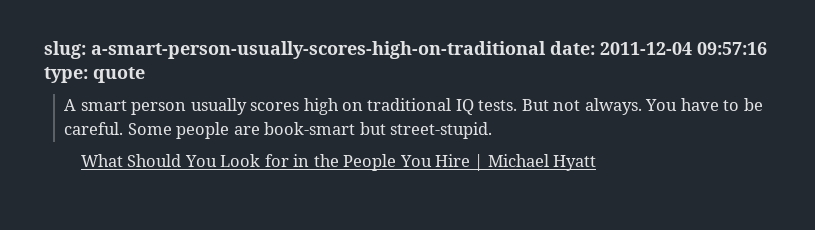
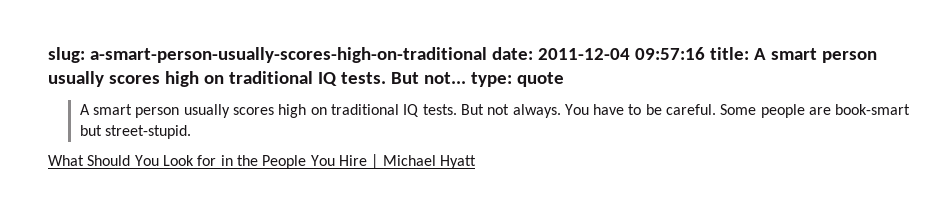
(767, 48) none -> [709,47,877,63] [48,71,466,87] title: A smart person usually scores high on traditional IQ tests. But not...

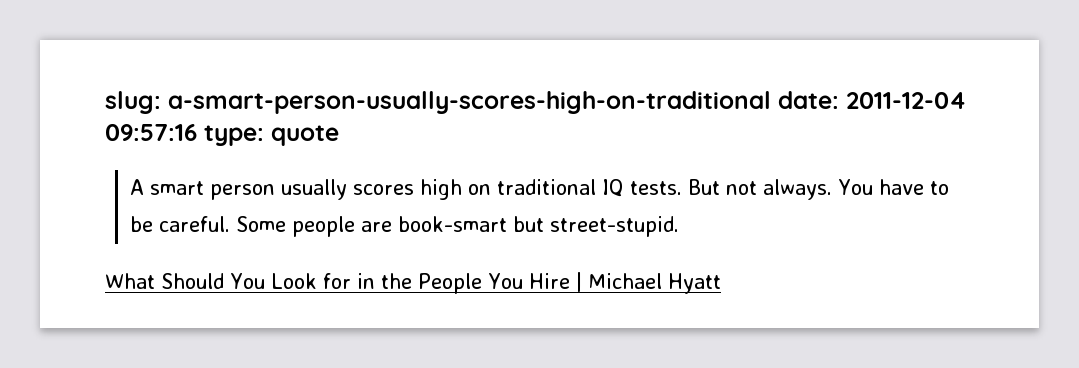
[709,47,877,63] [48,71,466,87] title: A smart person usually scores high on traditional IQ tests. But not... -> (197, 132) none

